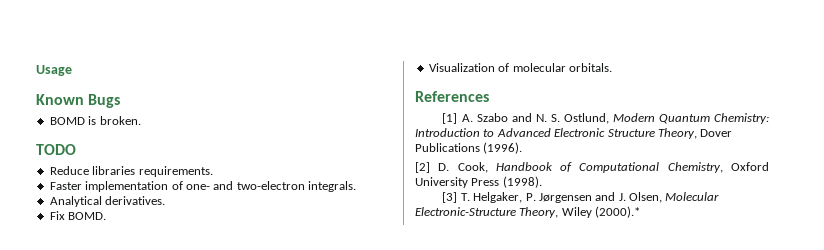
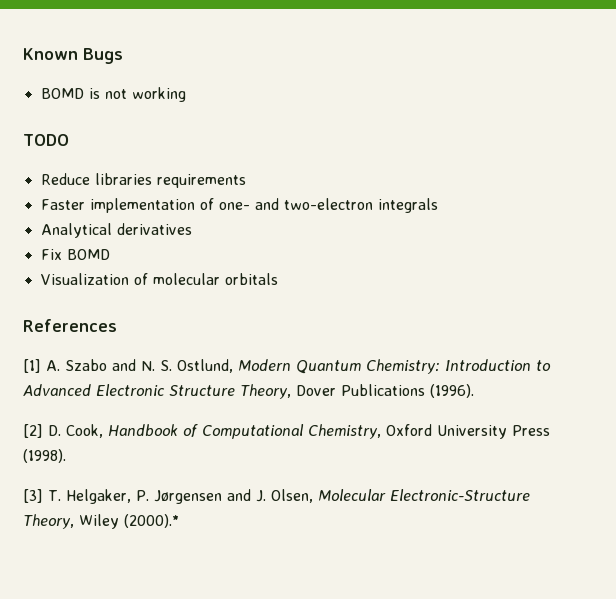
[36,65,72,76] Usage // -> (23, 54) none
[99,116,141,125] broken. -> [104,87,186,102] not working
[138,166,213,177] requirements. -> [156,174,246,188] requirements
[308,181,356,192] integrals. -> [377,198,438,213] integrals
[105,196,166,205] derivatives. -> [116,223,192,235] derivatives
[68,212,107,220] BOMD. -> [66,249,110,260] BOMD
[568,63,612,72] orbitals. -> [224,273,278,285] orbitals

